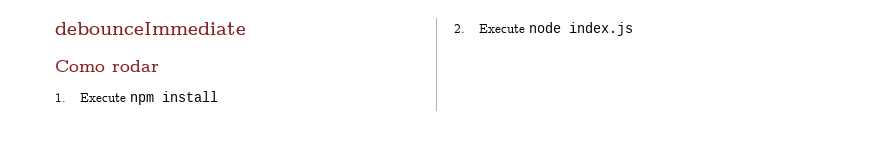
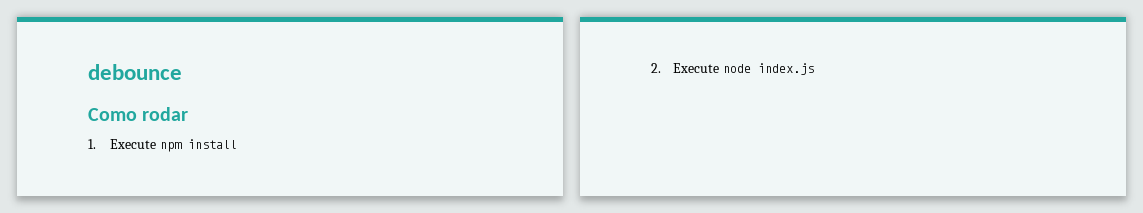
[55,22,246,35] debounceImmediate -> [88,64,182,80] debounce

